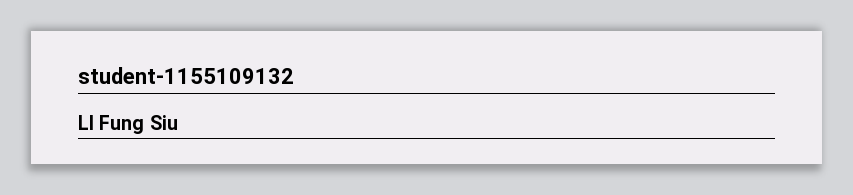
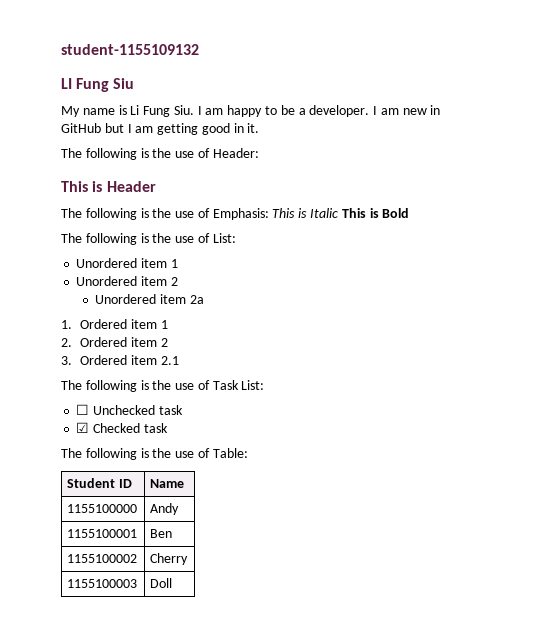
(178, 122) none -> [61,105,441,117] [61,123,260,135] [61,148,259,160] [61,181,156,192] [61,208,410,220] [61,233,236,245] [76,258,178,268] [76,276,178,286] [95,294,205,304] [61,319,168,329] [61,337,168,347] [61,355,179,365] [61,380,265,392] [76,404,183,415] [76,422,168,433] [61,448,248,460] [67,478,132,488] [150,479,185,488] [67,504,138,513] [150,503,180,515] [67,529,138,538] [150,529,173,538] [67,554,138,563] [150,553,189,565] [67,579,138,588] [150,578,173,588] // My name is Li Fung Siu. I am happy to be a developer. I am new in GitHub but I am getting good in it. // The following is the use of Header: // This is Header // The following is the use of Emphasis: This is Italic This is Bold // The following is the use of List: // Unordered item 1 // Unordered item 2 // Unordered item 2a // 1. Ordered item 1 // 2. Ordered item 2 // 3. Ordered item 2.1 // The following is the use of Task List: // ☐ Unchecked task // ☑ Checked task // The following is the use of Table: // Student ID | Name // 1155100000 | Andy // 1155100001 | Ben // 1155100002 | Cherry // 1155100003 | Doll

